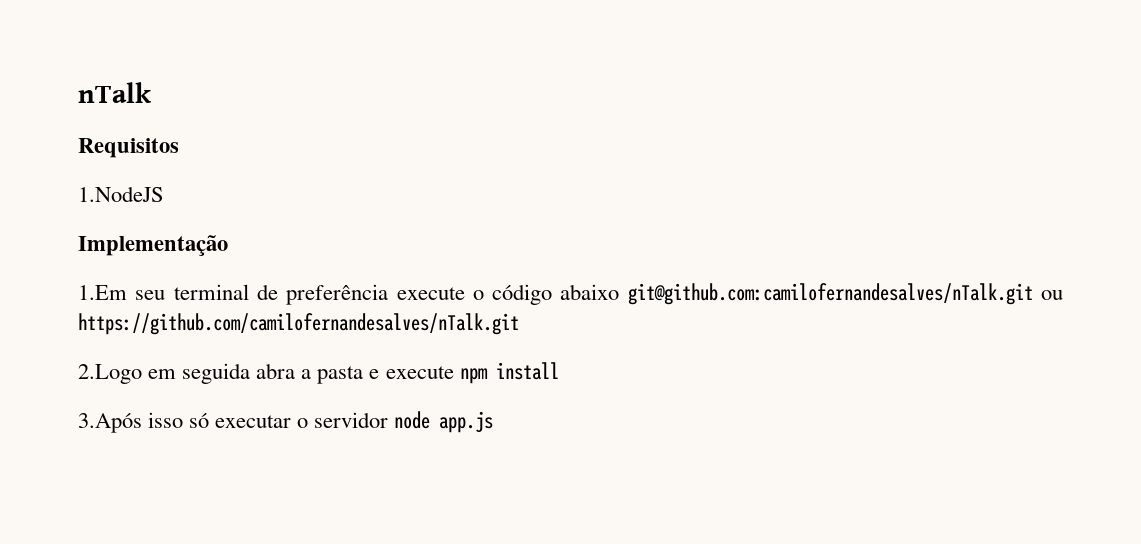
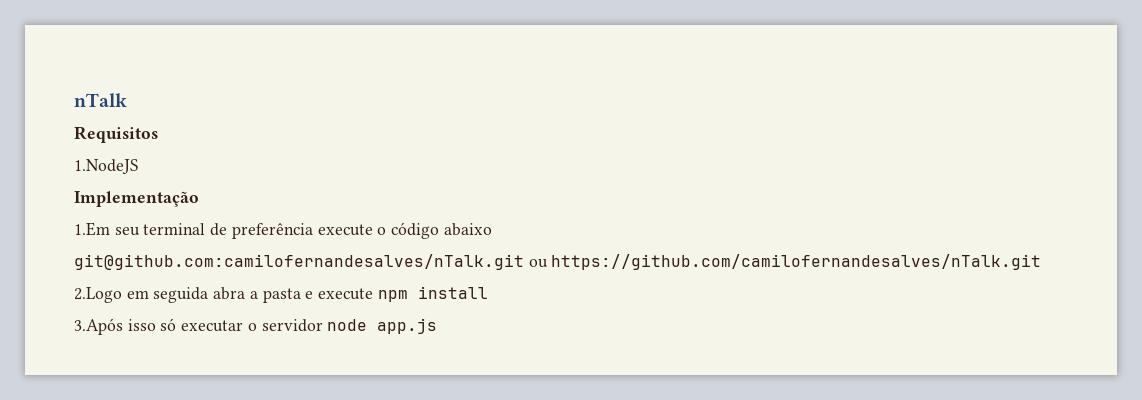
(620, 292) none -> (492, 229) //

